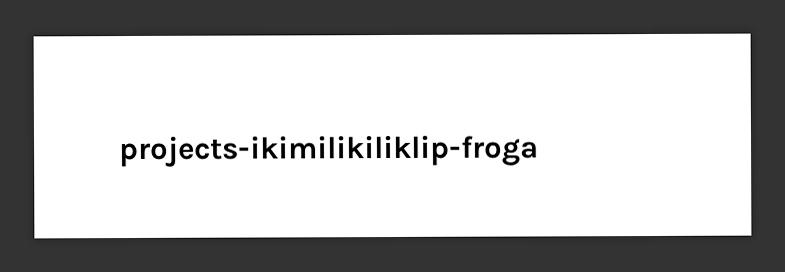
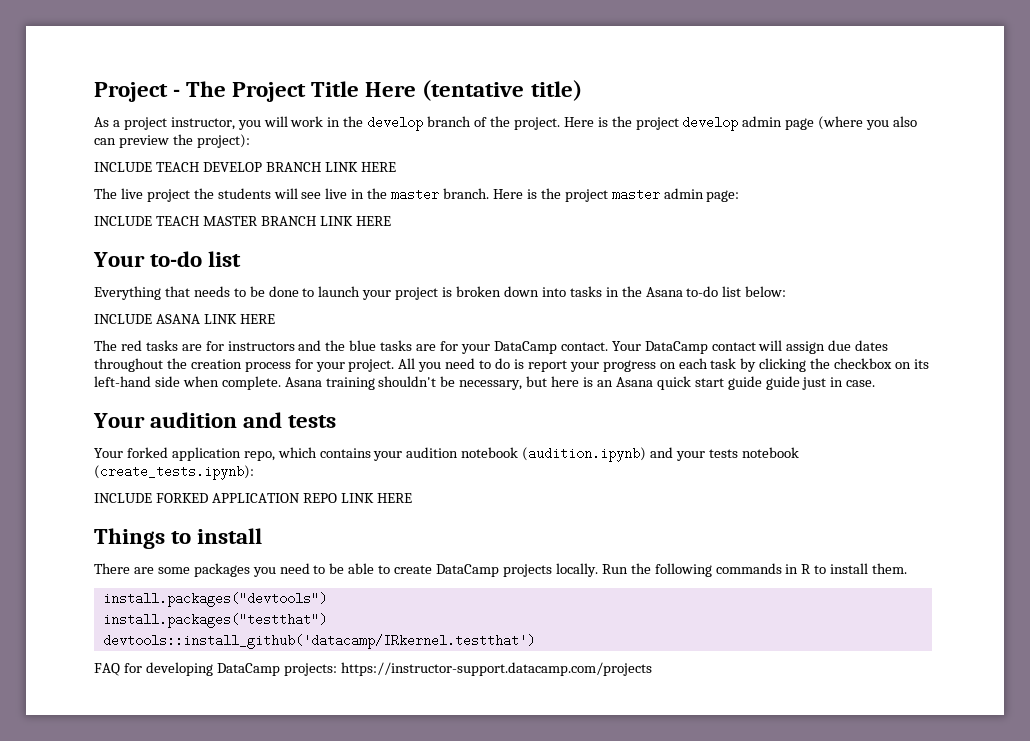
[118,134,539,168] projects-ikimilikiliklip-froga -> [94,80,582,102] [94,116,918,131] [94,134,250,148] [94,162,396,172] [94,188,740,202] [94,216,391,226] [93,251,242,267] [94,286,787,300] [94,314,275,324] [94,340,889,354] [94,358,929,372] [94,376,876,390] [93,412,337,428] [94,447,799,462] [94,465,254,480] [94,493,412,503] [94,528,263,549] [94,563,908,577] [102,592,327,607] [102,613,327,628] [102,634,535,649] [94,662,652,676] Project - The Project Title Here (tentative title) // As a project instructor, you will work in the develop branch of the project. Here is the project develop admin page (where you also can preview the project): // INCLUDE TEACH DEVELOP BRANCH LINK HERE // The live project the students will see live in the master branch. Here is the project master admin page: // INCLUDE TEACH MASTER BRANCH LINK HERE // Your to-do list // Everything that needs to be done to launch your project is broken down into tasks in the Asana to-do list below: // INCLUDE ASANA LINK HERE // The red tasks are for instructors and the blue tasks are for your DataCamp contact. Your DataCamp contact will assign due dates throughout the creation process for your project. All you need to do is report your progress on each task by clicking the checkbox on its left-hand side when complete. Asana training shouldn't be necessary, but here is an Asana quick start guide guide just in case. // Your audition and tests // Your forked application repo, which contains your audition notebook (audition.ipynb) and your tests notebook (create_tests.ipynb): // INCLUDE FORKED APPLICATION REPO LINK HERE // Things to install // There are some packages you need to be able to create DataCamp projects locally. Run the following commands in R to install them. // install.packages("devtools") // install.packages("testthat") // devtools::install_github('datacamp/IRkernel.testthat') // FAQ for developing DataCamp projects: https://instructor-support.datacamp.com/projects

